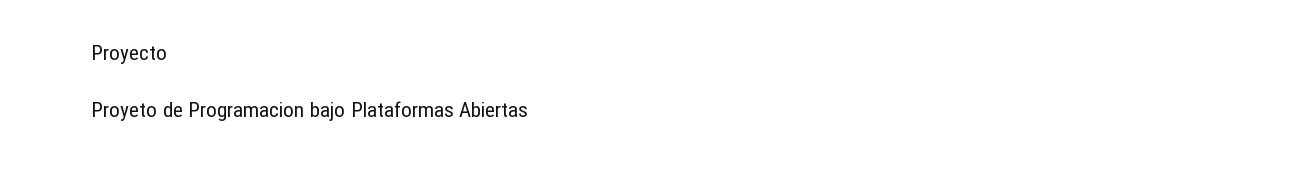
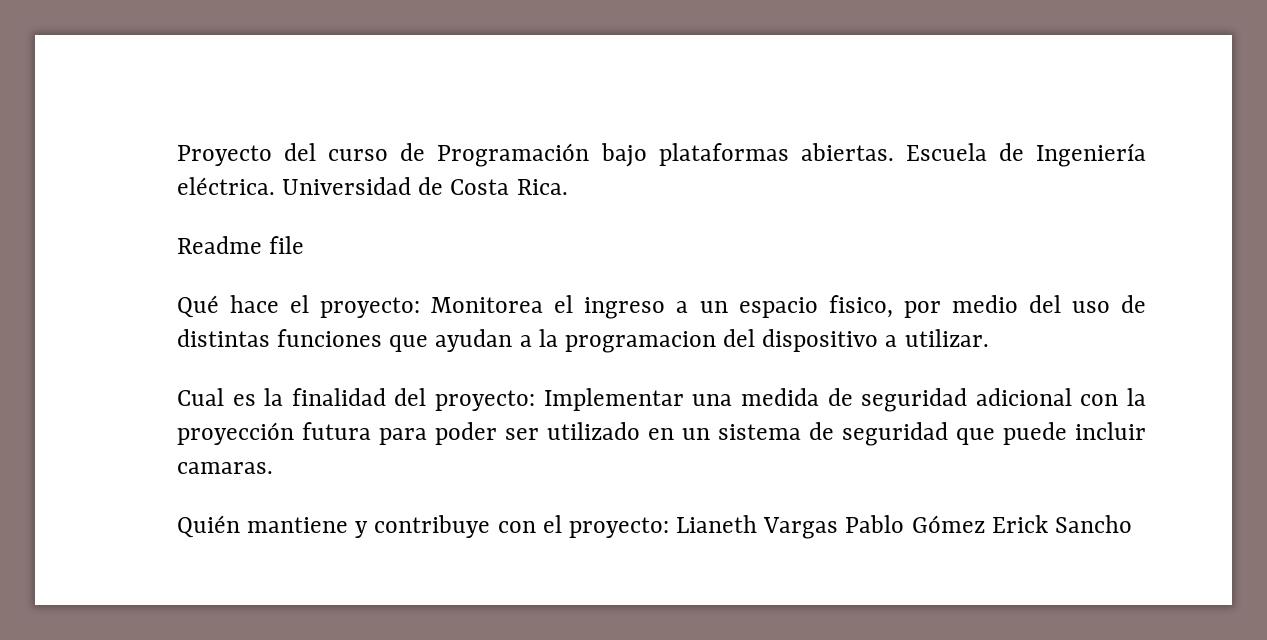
[91,101,529,121] // Proyeto de Programacion bajo Plataformas Abiertas -> [284,143,1147,167] [177,177,568,195] [177,236,305,254] [177,295,1146,319] [177,329,989,353] [177,388,1147,412] [177,422,1146,446] [177,462,273,474] [177,515,1132,539] del curso de Programación bajo plataformas abiertas. Escuela de Ingeniería eléctrica. Universidad de Costa Rica. // Readme file // Qué hace el proyecto: Monitorea el ingreso a un espacio fisico, por medio del uso de distintas funciones que ayudan a la programacion del dispositivo a utilizar. // Cual es la finalidad del proyecto: Implementar una medida de seguridad adicional con la proyección futura para poder ser utilizado en un sistema de seguridad que puede incluir camaras. // Quién mantiene y contribuye con el proyecto: Lianeth Vargas Pablo Gómez Erick Sancho

